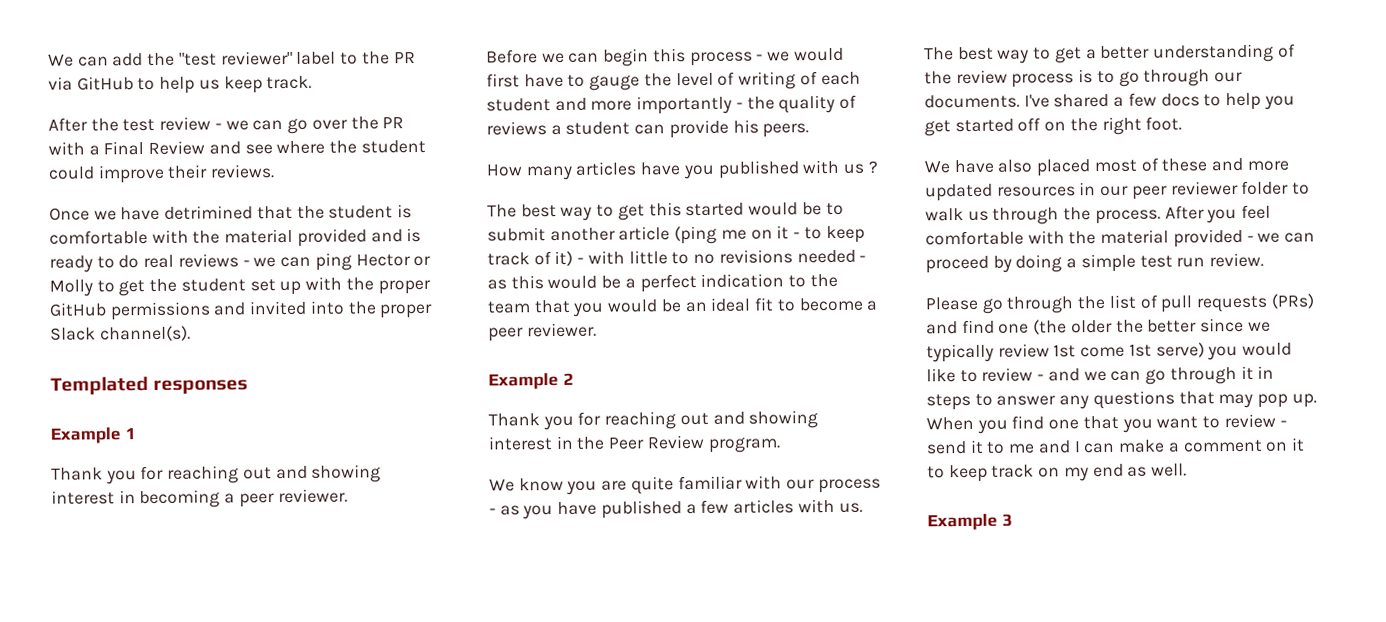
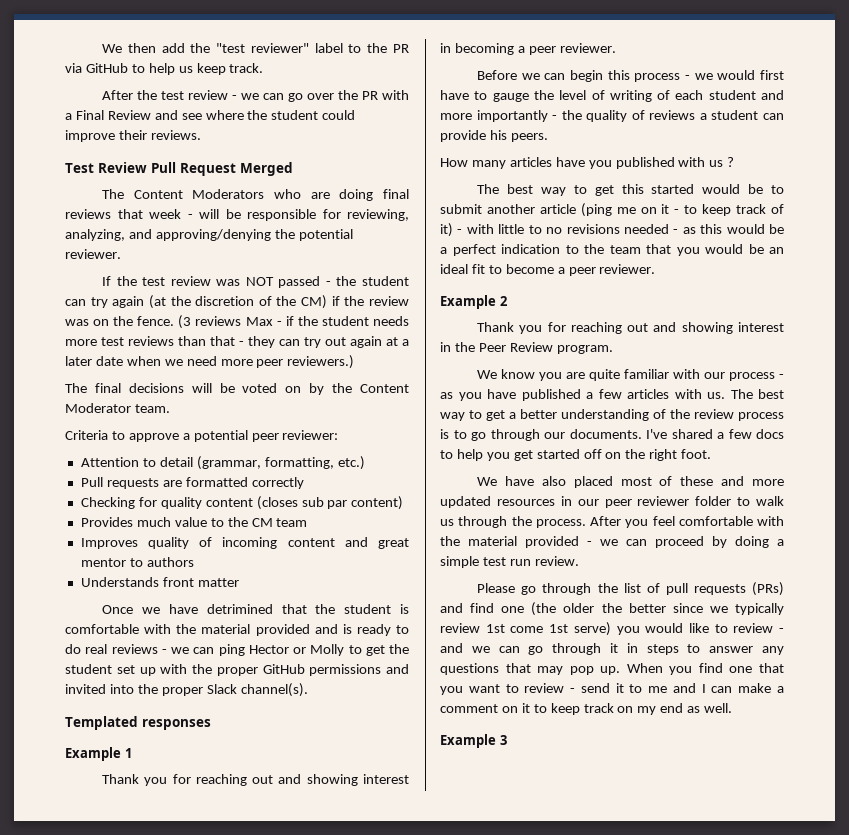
[48,54,109,67] We can -> [102,43,156,53] We then
(276, 171) none -> [65,162,293,176] [102,189,409,201] [65,209,409,221] [65,229,353,241] [65,249,121,259] [102,276,410,288] [65,295,409,309] [65,315,409,329] [65,336,409,348] [65,355,355,369] [65,383,409,395] [65,403,170,413] [65,430,339,442] [80,456,365,470] [80,477,304,489] [80,496,404,510] [80,517,308,527] [80,537,410,549] [80,557,194,567] [80,577,239,587] // Test Review Pull Request Merged // The Content Moderators who are doing final reviews that week - will be responsible for reviewing, analyzing, and approving/denying the potential reviewer. // If the test review was NOT passed - the student can try again (at the discretion of the CM) if the review was on the fence. (3 reviews Max - if the student needs more test reviews than that - they can try out again at a later date when we need more peer reviewers.) // The final decisions will be voted on by the Content Moderator team. // Criteria to approve a potential peer reviewer: // Attention to detail (grammar, formatting, etc.) // Pull requests are formatted correctly // Checking for quality content (closes sub par content) // Provides much value to the CM team // Improves quality of incoming content and great mentor to authors // Understands front matter

